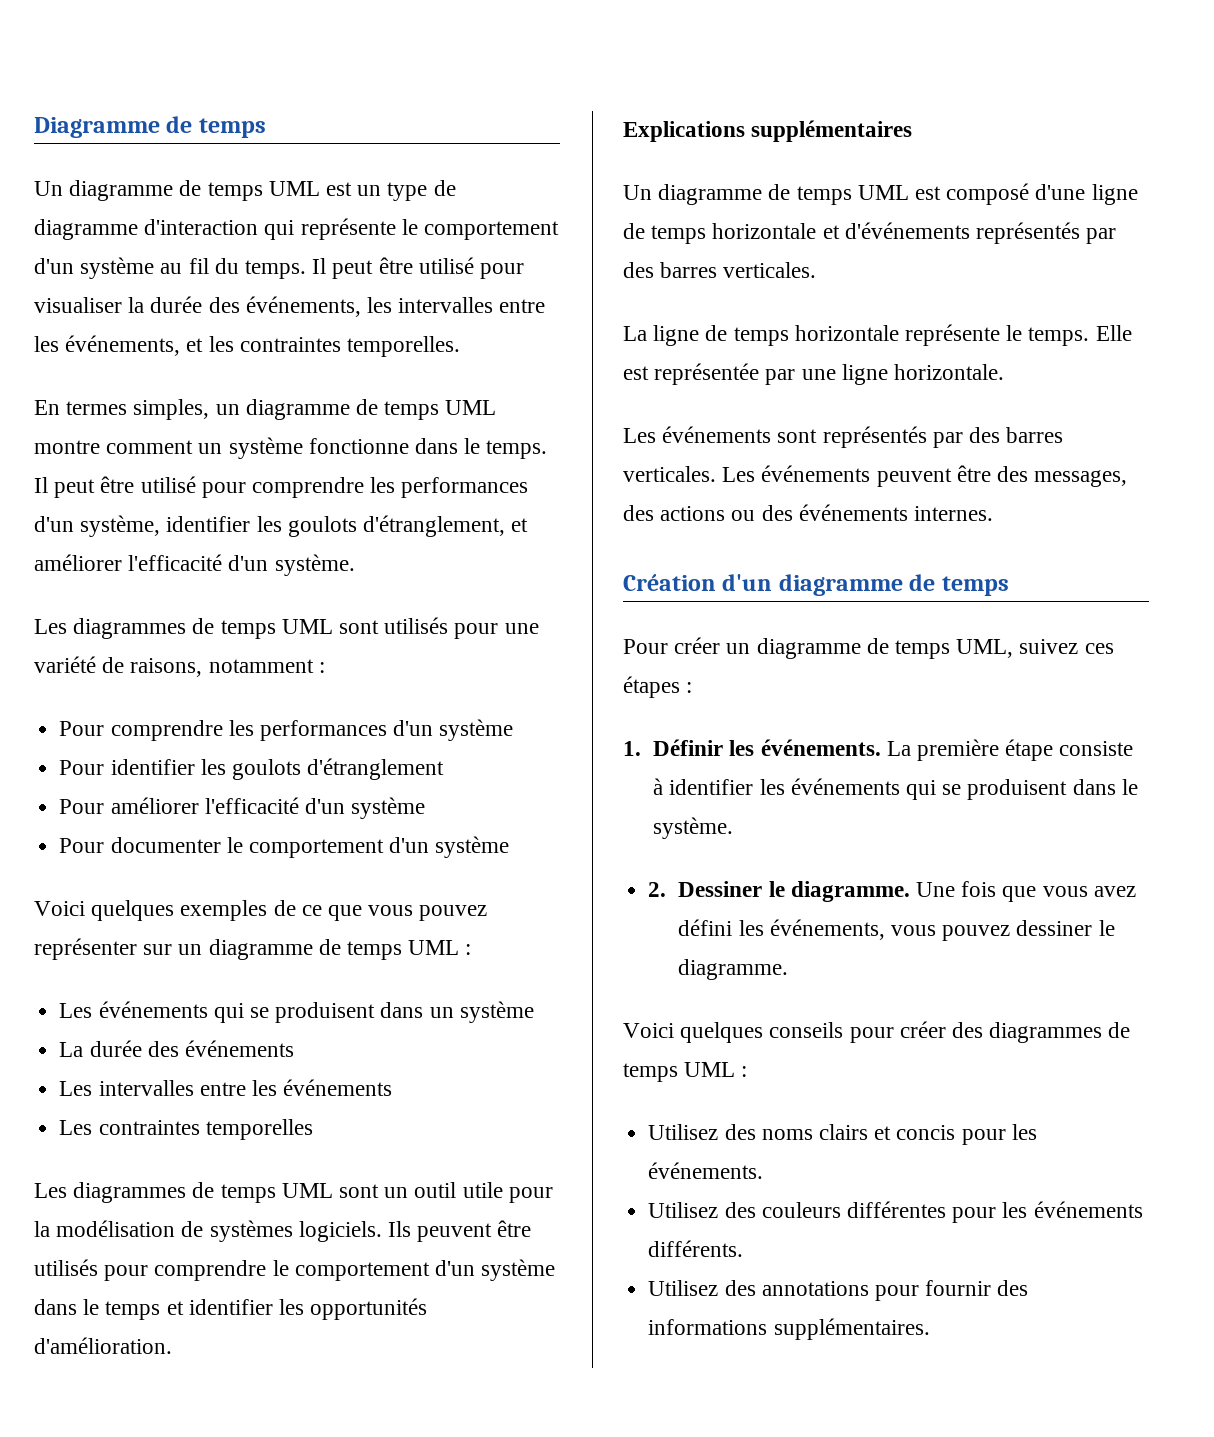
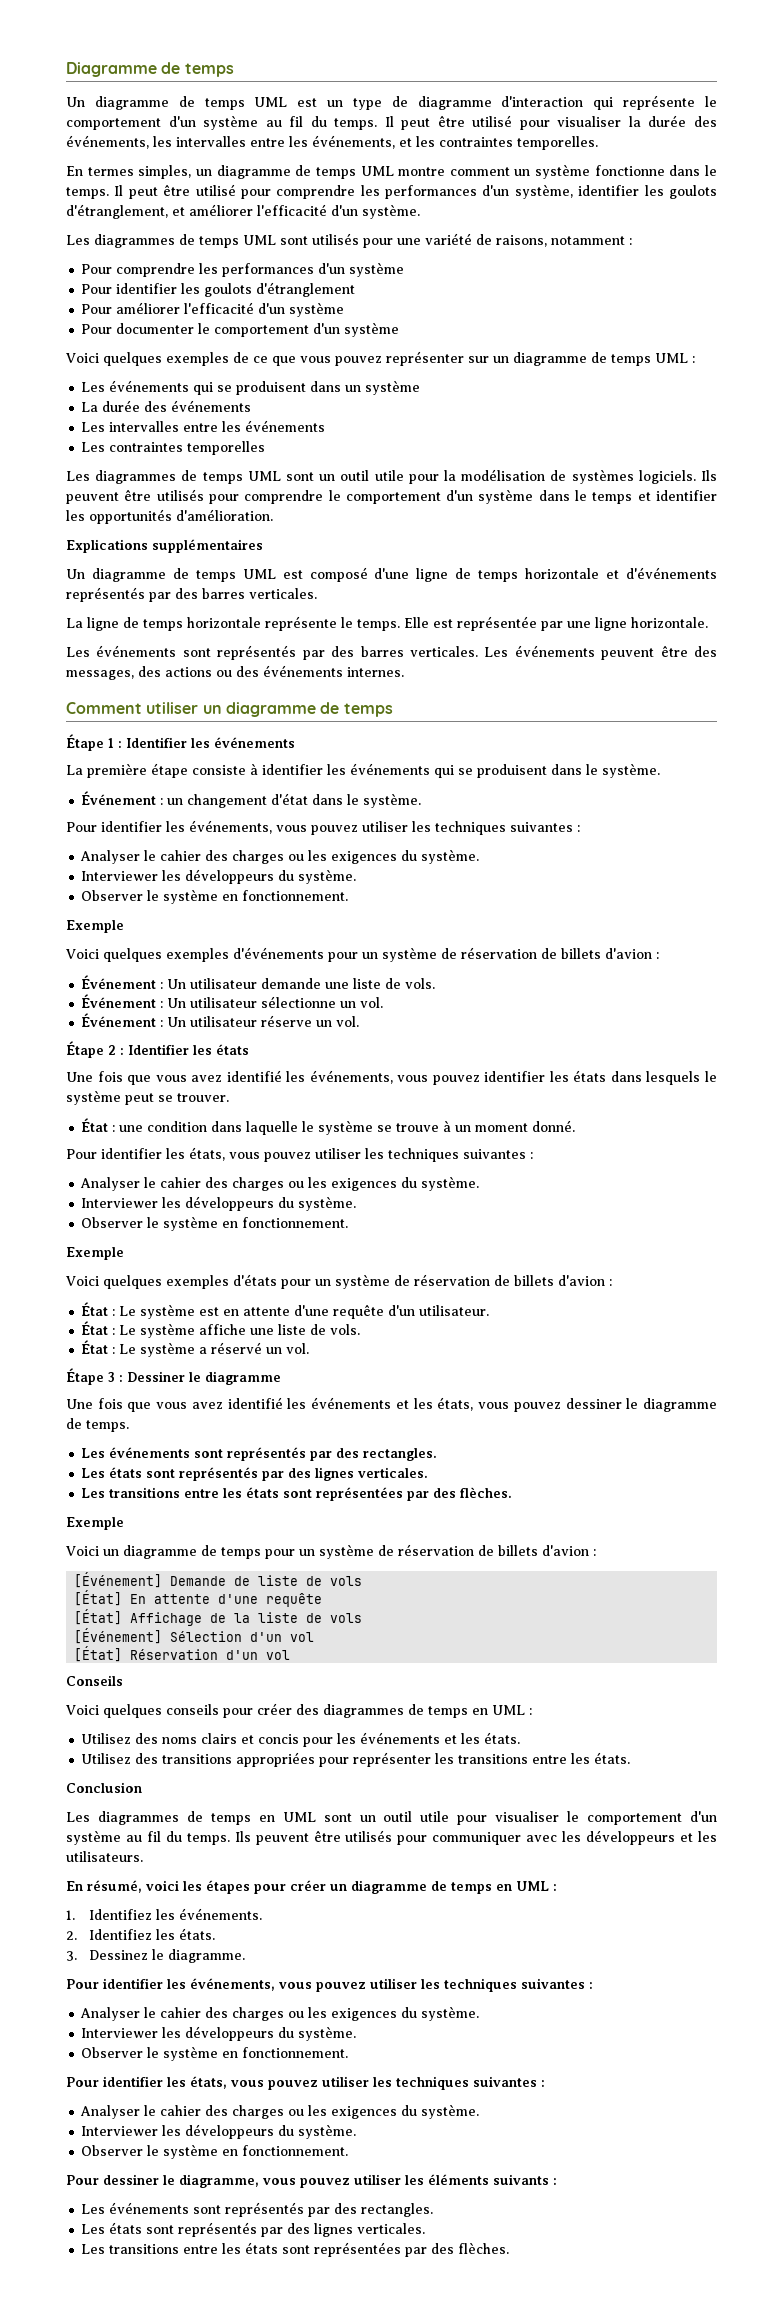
[623,574,773,591] Création d'un -> [66,702,222,714] Comment utiliser un
[623,637,1114,659] [623,676,693,698] [623,739,881,756] Pour créer un diagramme de temps UML, suivez ces étapes : // 1. Définir les événements. -> [66,734,295,751] Étape 1 : Identifier les événements //
[648,881,1136,902] [678,919,1115,941] [678,959,789,980] 2. Dessiner le diagramme. Une fois que vous avez défini les événements, vous pouvez dessiner le diagramme. -> [81,791,422,808] [66,820,580,835] [80,849,480,864] [81,869,357,884] [81,889,349,904] [66,920,124,933] [66,947,659,962] [81,975,436,989] [81,994,384,1008] [81,1013,360,1027] [66,1041,249,1058] [66,1070,717,1085] [66,1090,229,1105] [81,1118,576,1135] [66,1147,533,1162] [80,1176,480,1191] [81,1196,357,1211] [81,1216,349,1231] [66,1247,124,1260] [66,1274,612,1289] [81,1302,490,1319] [81,1321,361,1338] [81,1340,310,1357] [66,1368,281,1385] [66,1397,718,1412] [66,1418,129,1432] [81,1447,438,1461] [81,1467,429,1481] [81,1487,513,1501] [66,1517,124,1530] [66,1544,596,1559] [74,1572,363,1588] [74,1590,323,1607] [74,1609,363,1626] [74,1628,315,1644] [74,1646,291,1662] [66,1675,123,1686] Événement : un changement d'état dans le système. // Pour identifier les événements, vous pouvez utiliser les techniques suivantes : // Analyser le cahier des charges ou les exigences du système. // Interviewer les développeurs du système. // Observer le système en fonctionnement. // Exemple // Voici quelques exemples d'événements pour un système de réservation de billets d'avion : // Événement : Un utilisateur demande une liste de vols. // Événement : Un utilisateur sélectionne un vol. // Événement : Un utilisateur réserve un vol. // Étape 2 : Identifier les états // Une fois que vous avez identifié les événements, vous pouvez identifier les états dans lesquels le système peut se trouver. // État : une condition dans laquelle le système se trouve à un moment donné. // Pour identifier les états, vous pouvez utiliser les techniques suivantes : // Analyser le cahier des charges ou les exigences du système. // Interviewer les développeurs du système. // Observer le système en fonctionnement. // Exemple // Voici quelques exemples d'états pour un système de réservation de billets d'avion : // État : Le système est en attente d'une requête d'un utilisateur. // État : Le système affiche une liste de vols. // État : Le système a réservé un vol. // Étape 3 : Dessiner le diagramme // Une fois que vous avez identifié les événements et les états, vous pouvez dessiner le diagramme de temps. // Les événements sont représentés par des rectangles. // Les états sont représentés par des lignes verticales. // Les transitions entre les états sont représentées par des flèches. // Exemple // Voici un diagramme de temps pour un système de réservation de billets d'avion : // [Événement] Demande de liste de vols // [État] En attente d'une requête // [État] Affichage de la liste de vols // [Événement] Sélection d'un vol // [État] Réservation d'un vol // Conseils
(678, 1072) none -> [472,1708,488,1715] en
[648,1162,764,1179] [648,1201,1143,1223] [648,1240,744,1257] [648,1280,1029,1301] [648,1318,930,1340] événements. // Utilisez des couleurs différentes pour les événements différents. // Utilisez des annotations pour fournir des informations supplémentaires. -> [360,1732,521,1744] [81,1752,631,1767] [66,1782,142,1793] [66,1811,718,1825] [66,1830,717,1845] [66,1851,143,1862] [66,1880,557,1894] [66,1908,263,1920] [66,1928,216,1940] [66,1949,246,1963] [66,1978,593,1992] [80,2006,480,2021] [81,2026,357,2041] [81,2046,349,2061] [66,2076,545,2090] [80,2104,480,2119] [81,2124,357,2139] [81,2144,349,2159] [66,2174,557,2188] [81,2202,434,2217] [81,2222,426,2237] [81,2242,510,2257] événements et les états. // Utilisez des transitions appropriées pour représenter les transitions entre les états. // Conclusion // Les diagrammes de temps en UML sont un outil utile pour visualiser le comportement d'un système au fil du temps. Ils peuvent être utilisés pour communiquer avec les développeurs et les utilisateurs. // En résumé, voici les étapes pour créer un diagramme de temps en UML : // 1. Identifiez les événements. // 2. Identifiez les états. // 3. Dessinez le diagramme. // Pour identifier les événements, vous pouvez utiliser les techniques suivantes : // Analyser le cahier des charges ou les exigences du système. // Interviewer les développeurs du système. // Observer le système en fonctionnement. // Pour identifier les états, vous pouvez utiliser les techniques suivantes : // Analyser le cahier des charges ou les exigences du système. // Interviewer les développeurs du système. // Observer le système en fonctionnement. // Pour dessiner le diagramme, vous pouvez utiliser les éléments suivants : // Les événements sont représentés par des rectangles. // Les états sont représentés par des lignes verticales. // Les transitions entre les états sont représentées par des flèches.

